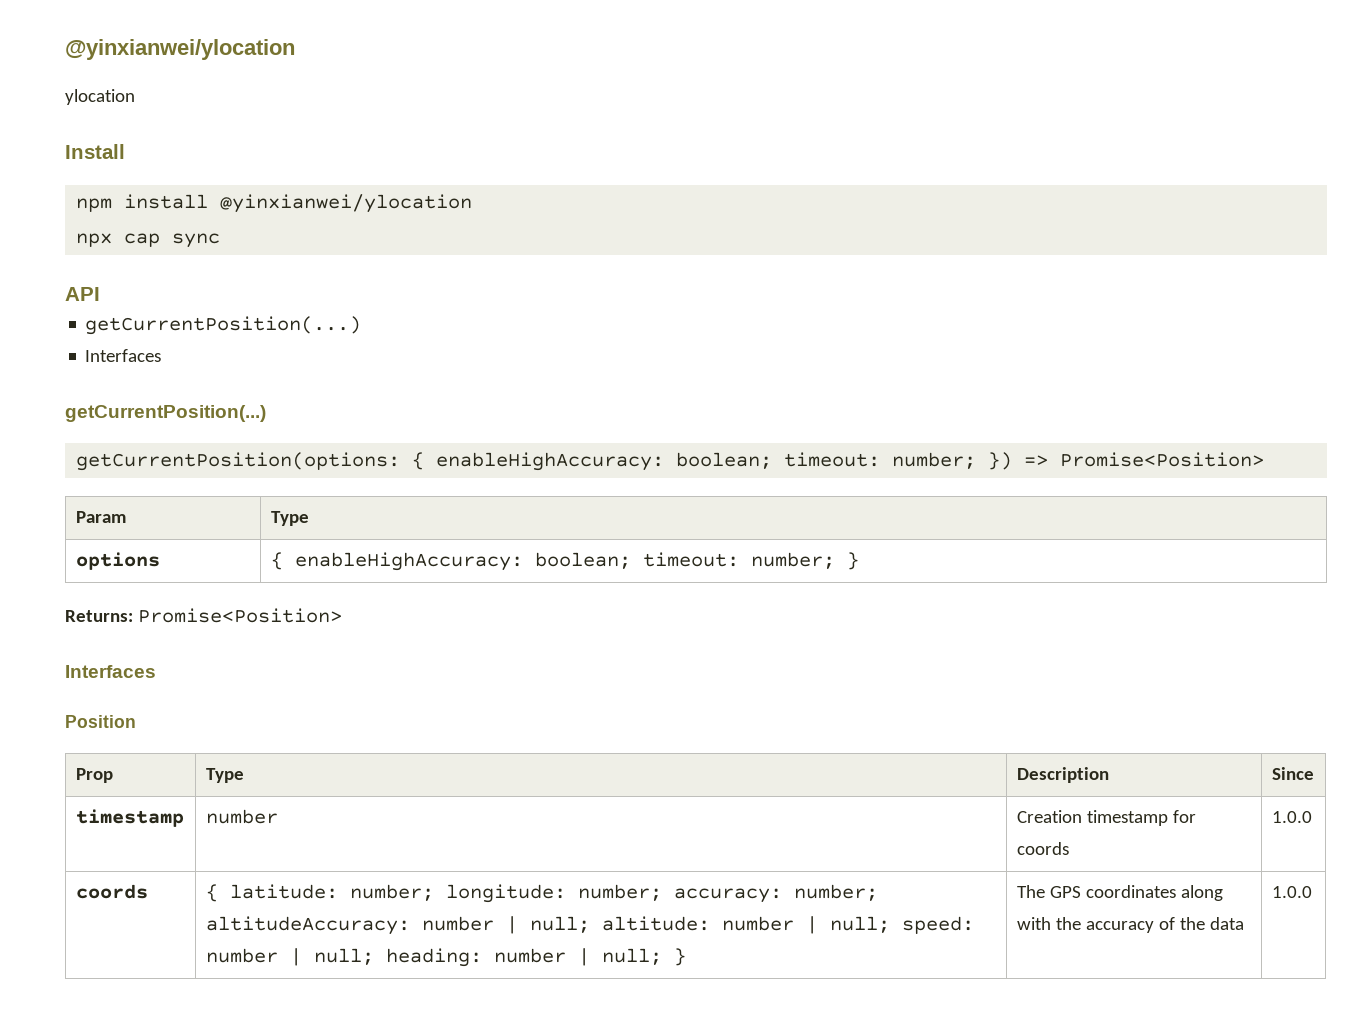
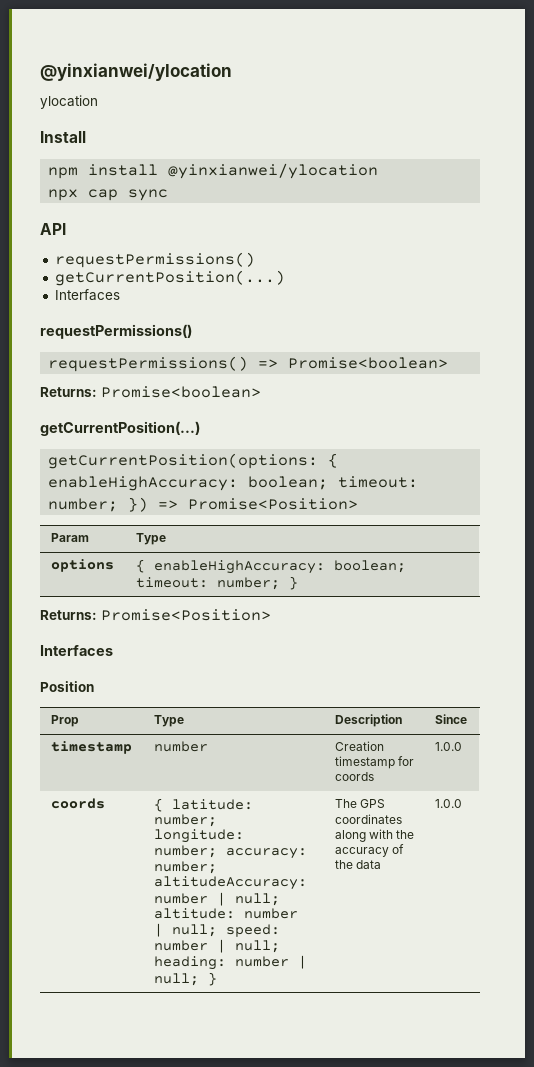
(100, 294) none -> [54,252,255,268] // requestPermissions()
(162, 355) none -> [40,324,192,339] [48,356,449,372] [40,386,261,398] // requestPermissions() // requestPermissions() => Promise<boolean> // Returns: Promise<boolean>

